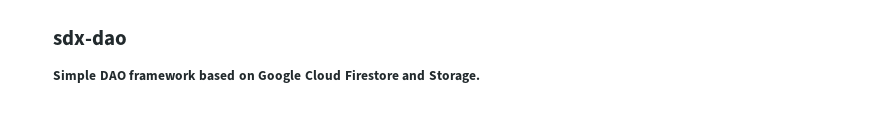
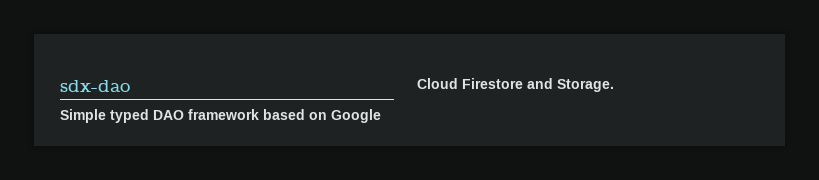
(96, 76) none -> [110,109,149,123] typed

